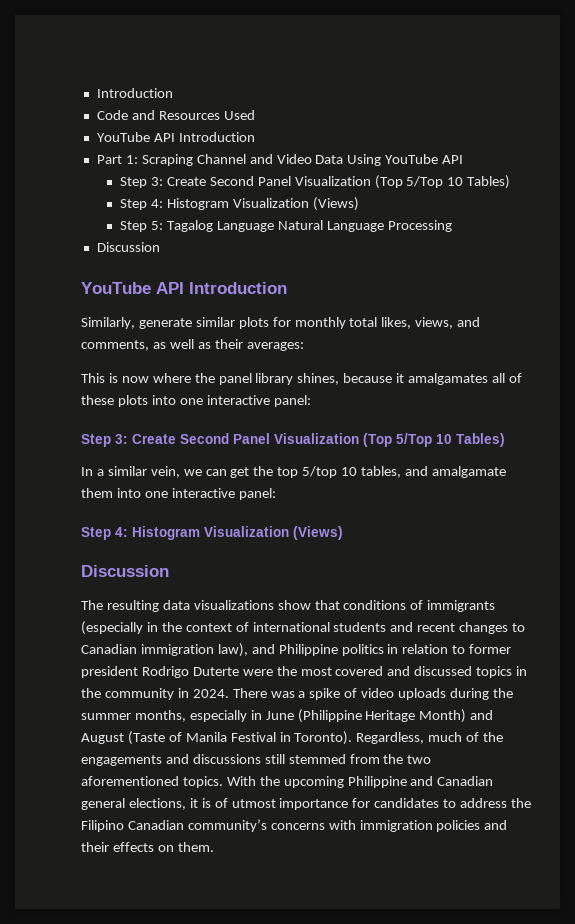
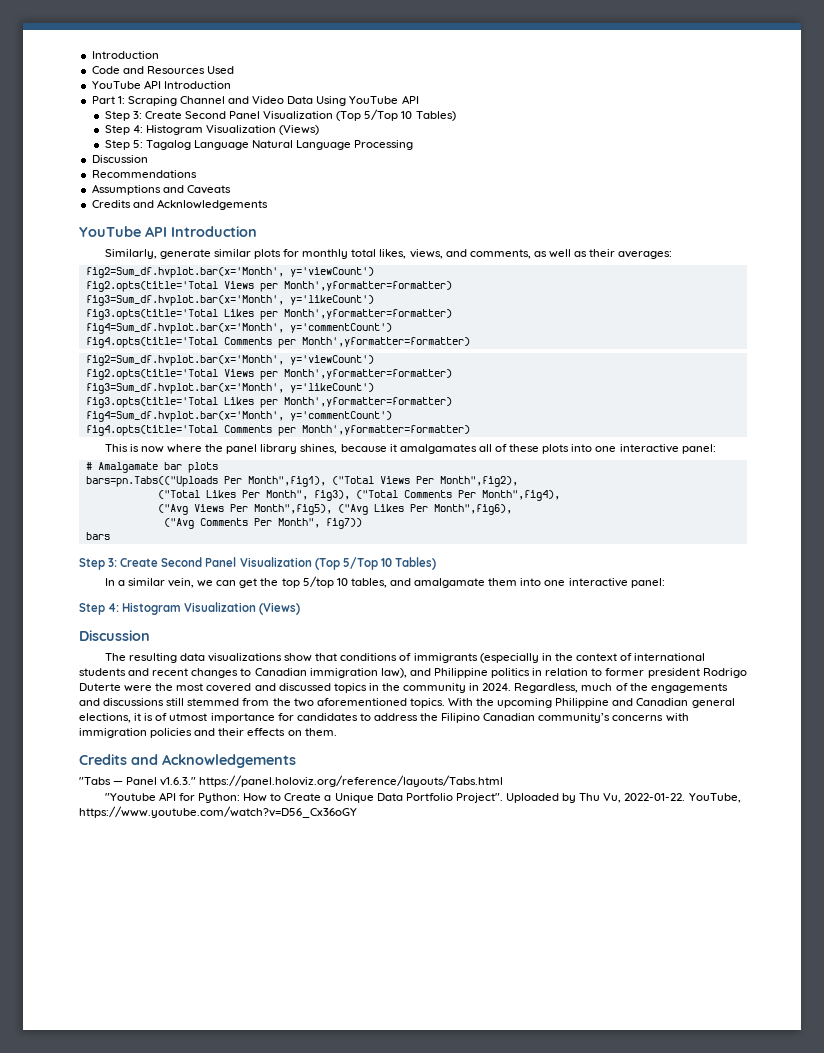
(160, 247) none -> [91,170,197,178] [91,184,231,195] [91,199,268,210] // Recommendations // Assumptions and Caveats // Credits and Acknlowledgements
(304, 346) none -> [85,267,374,278] [85,281,452,292] [85,295,374,306] [85,309,452,320] [85,323,392,334] [85,337,470,348] [85,355,374,366] [85,369,452,380] [85,383,374,394] [85,397,452,408] [85,411,392,422] [85,425,470,436] // fig2=Sum_df.hvplot.bar(x='Month', y='viewCount') // fig2.opts(title='Total Views per Month',yformatter=formatter) // fig3=Sum_df.hvplot.bar(x='Month', y='likeCount') // fig3.opts(title='Total Likes per Month',yformatter=formatter) // fig4=Sum_df.hvplot.bar(x='Month', y='commentCount') // fig4.opts(title='Total Comments per Month',yformatter=formatter) // fig2=Sum_df.hvplot.bar(x='Month', y='viewCount') // fig2.opts(title='Total Views per Month',yformatter=formatter) // fig3=Sum_df.hvplot.bar(x='Month', y='likeCount') // fig3.opts(title='Total Likes per Month',yformatter=formatter) // fig4=Sum_df.hvplot.bar(x='Month', y='commentCount') // fig4.opts(title='Total Comments per Month',yformatter=formatter)
(311, 401) none -> [85,462,218,473] [85,476,518,487] [157,490,560,501] [157,504,512,515] [163,518,362,529] [85,532,110,540] // # Amalgamate bar plots // bars=pn.Tabs(("Uploads Per Month",fig1), ("Total Views Per Month",fig2), // ("Total Likes Per Month", fig3), ("Total Comments Per Month",fig4), // ("Avg Views Per Month",fig5), ("Avg Likes Per Month",fig6), // ("Avg Comments Per Month", fig7)) // bars
[232,688,513,700] [81,709,494,723] [81,731,353,745] There was a spike of video uploads during the summer months, especially in June (Philippine Heritage Month) and August (Taste of Manila Festival in Toronto). -> (512, 687) none
(214, 847) none -> [79,754,296,768] [79,775,504,787] [104,792,741,803] [79,806,357,818] // Credits and Acknowledgements // "Tabs — Panel v1.6.3." https://panel.holoviz.org/reference/layouts/Tabs.html // "Youtube API for Python: How to Create a Unique Data Portfolio Project". Uploaded by Thu Vu, 2022-01-22. YouTube, https://www.youtube.com/watch?v=D56_Cx36oGY

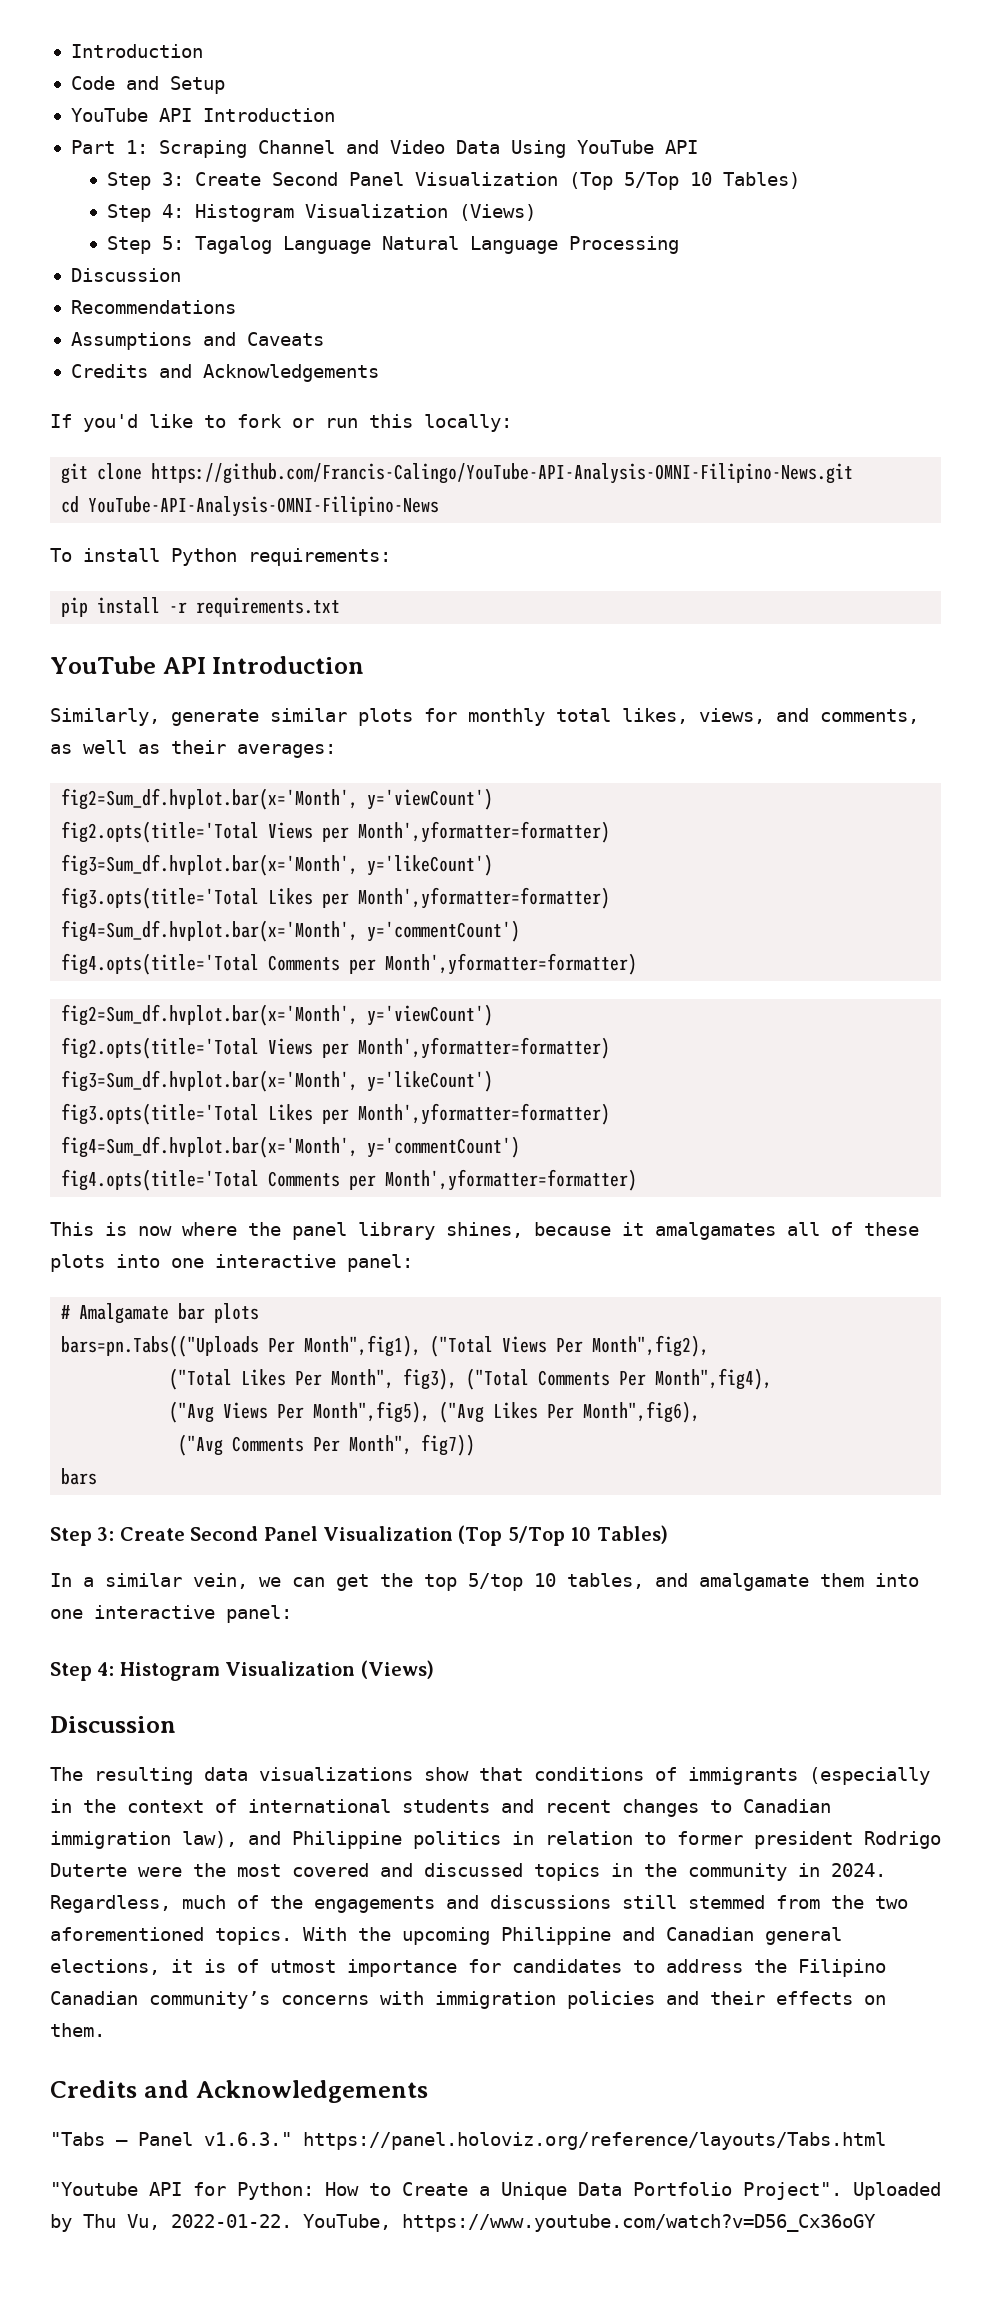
[146,66,234,74] Resources Used -> [169,76,225,94] Setup
[156,199,268,210] Acknlowledgements -> [202,364,379,382] [50,414,512,432] [61,463,854,484] [61,496,440,517] [50,548,391,566] [61,597,341,617] Acknowledgements // If you'd like to fork or run this locally: // git clone https://github.com/Francis-Calingo/YouTube-API-Analysis-OMNI-Filipino-News.git // cd YouTube-API-Analysis-OMNI-Filipino-News // To install Python requirements: // pip install -r requirements.txt

